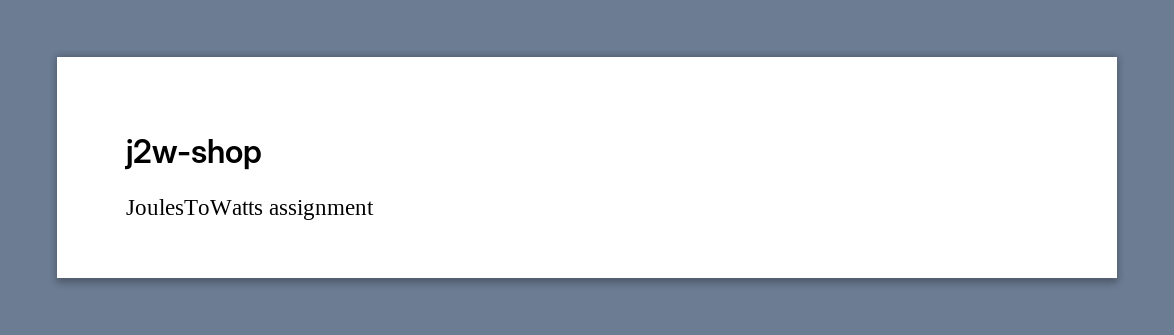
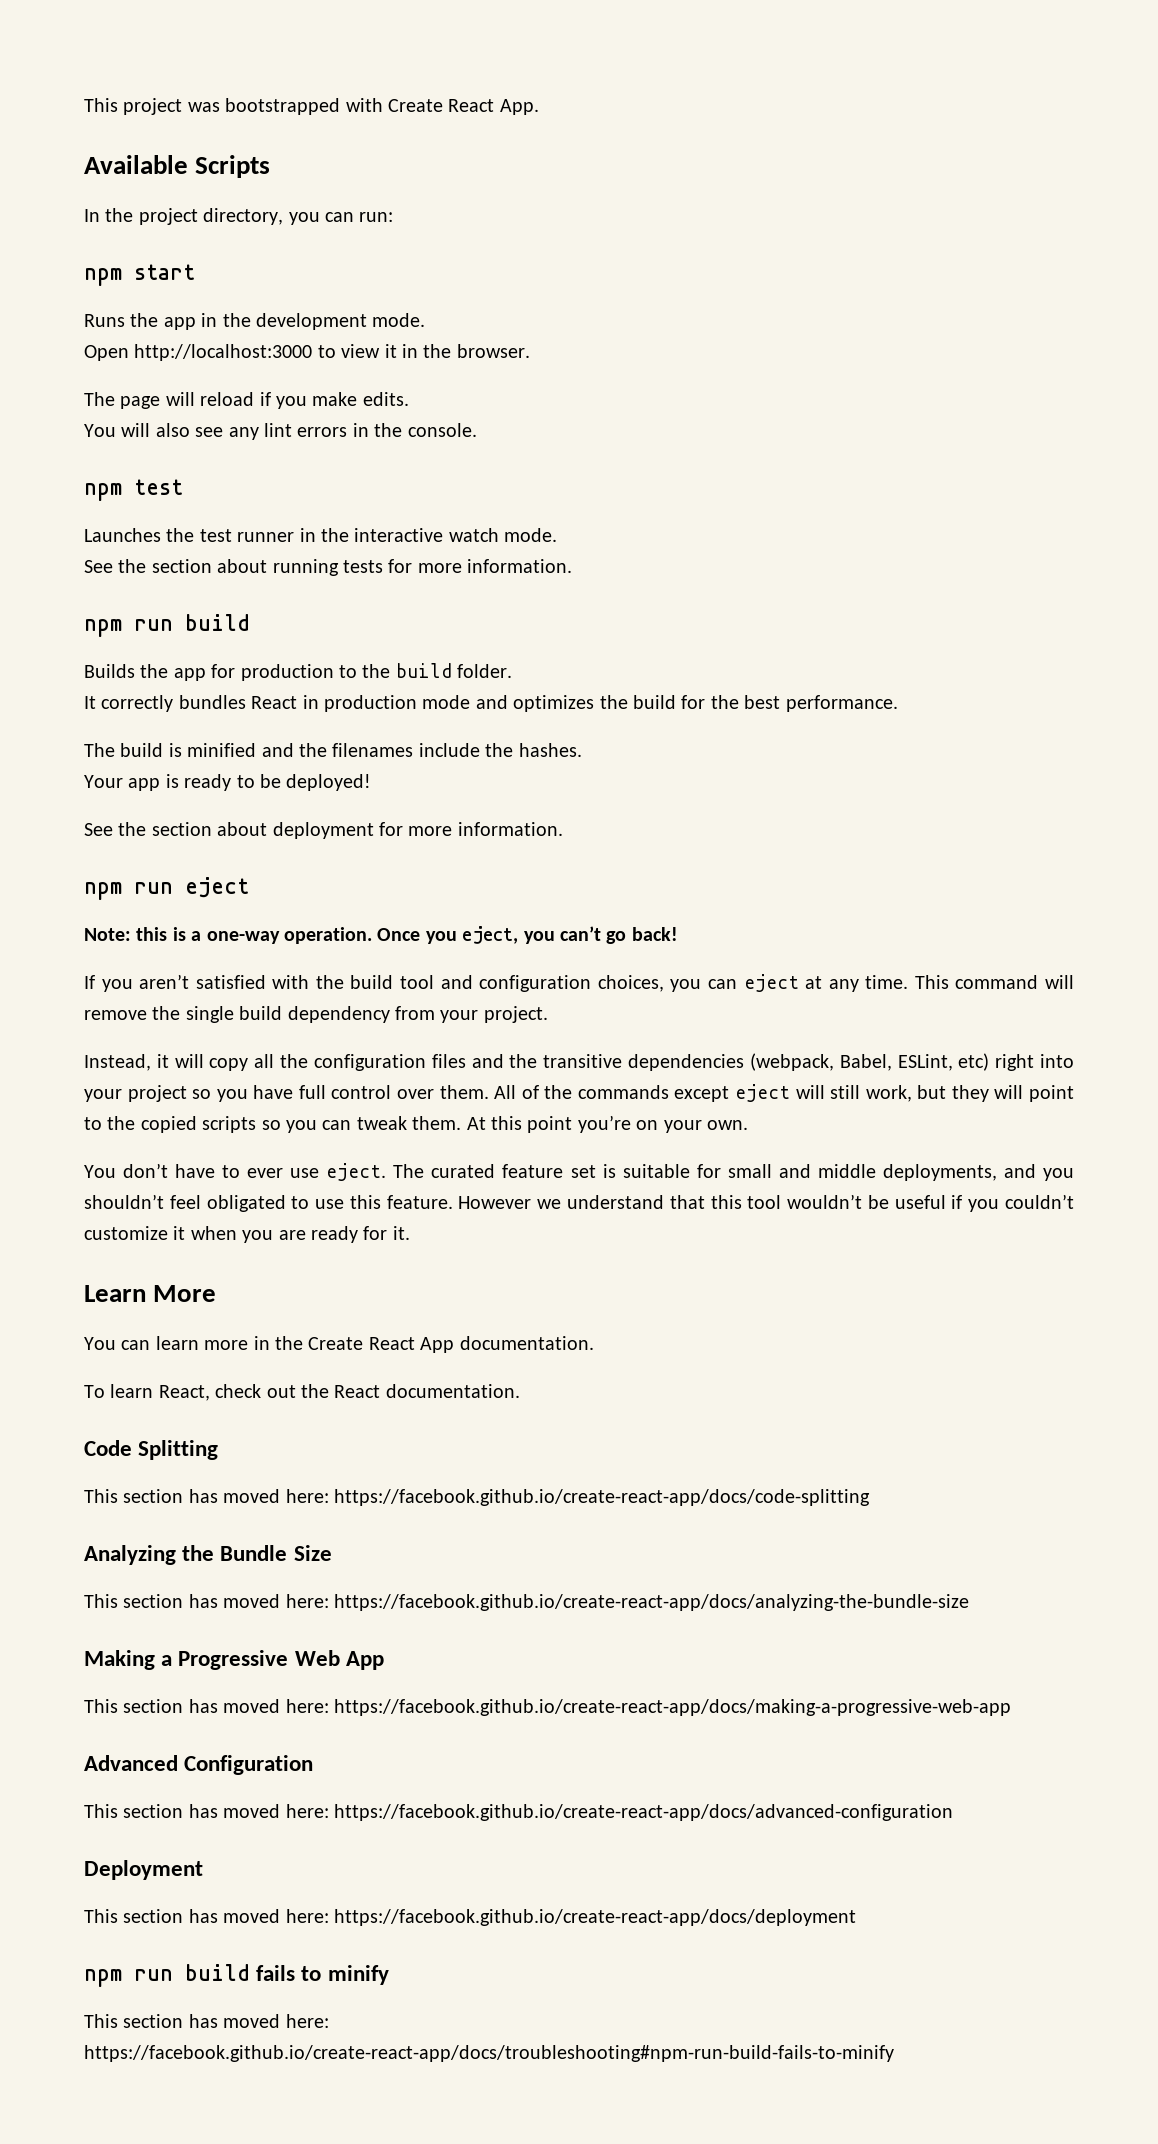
[124,139,262,170] [126,199,375,220] j2w-shop // JoulesToWatts assignment -> [84,98,539,115] [84,155,271,178] [84,208,394,225] [84,264,195,286] [84,313,426,330] [84,344,530,361] [84,392,409,409] [84,423,477,440] [84,479,183,501] [84,528,558,542] [84,559,573,576] [84,614,250,637] [84,663,513,681] [84,695,898,712] [84,743,582,757] [84,774,372,791] [84,822,563,839] [84,877,249,900] [84,926,678,944] [84,974,1074,992] [84,1006,548,1023] [84,1053,1075,1071] [84,1084,1074,1102] [84,1115,748,1133] [84,1163,1074,1181] [84,1194,1075,1212] [84,1226,410,1243] [84,1285,217,1302] [84,1336,594,1353] [84,1384,520,1401] [84,1440,219,1460] [84,1489,870,1506] [84,1545,332,1565] [84,1594,969,1611] [84,1650,384,1670] [84,1699,1011,1716] [84,1755,314,1775] [84,1804,953,1821] [84,1860,203,1880] [84,1909,856,1926] [84,1964,389,1987] [84,2014,329,2028] [84,2045,894,2062] This project was bootstrapped with Create React App. // Available Scripts // In the project directory, you can run: // npm start // Runs the app in the development mode. // Open http://localhost:3000 to view it in the browser. // The page will reload if you make edits. // You will also see any lint errors in the console. // npm test // Launches the test runner in the interactive watch mode. // See the section about running tests for more information. // npm run build // Builds the app for production to the build folder. // It correctly bundles React in production mode and optimizes the build for the best performance. // The build is minified and the filenames include the hashes. // Your app is ready to be deployed! // See the section about deployment for more information. // npm run eject // Note: this is a one-way operation. Once you eject, you can’t go back! // If you aren’t satisfied with the build tool and configuration choices, you can eject at any time. This command will remove the single build dependency from your project. // Instead, it will copy all the configuration files and the transitive dependencies (webpack, Babel, ESLint, etc) right into your project so you have full control over them. All of the commands except eject will still work, but they will point to the copied scripts so you can tweak them. At this point you’re on your own. // You don’t have to ever use eject. The curated feature set is suitable for small and middle deployments, and you shouldn’t feel obligated to use this feature. However we understand that this tool wouldn’t be useful if you couldn’t customize it when you are ready for it. // Learn More // You can learn more in the Create React App documentation. // To learn React, check out the React documentation. // Code Splitting // This section has moved here: https://facebook.github.io/create-react-app/docs/code-splitting // Analyzing the Bundle Size // This section has moved here: https://facebook.github.io/create-react-app/docs/analyzing-the-bundle-size // Making a Progressive Web App // This section has moved here: https://facebook.github.io/create-react-app/docs/making-a-progressive-web-app // Advanced Configuration // This section has moved here: https://facebook.github.io/create-react-app/docs/advanced-configuration // Deployment // This section has moved here: https://facebook.github.io/create-react-app/docs/deployment // npm run build fails to minify // This section has moved here: https://facebook.github.io/create-react-app/docs/troubleshooting#npm-run-build-fails-to-minify

